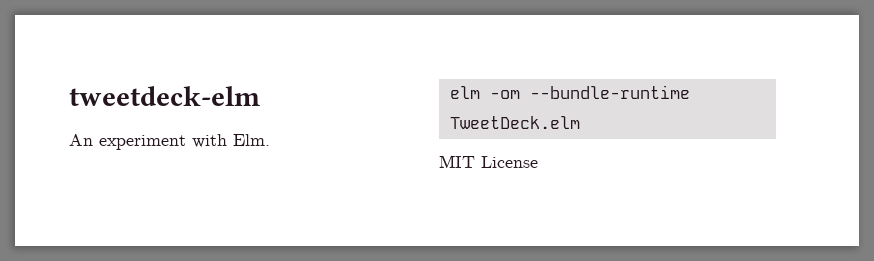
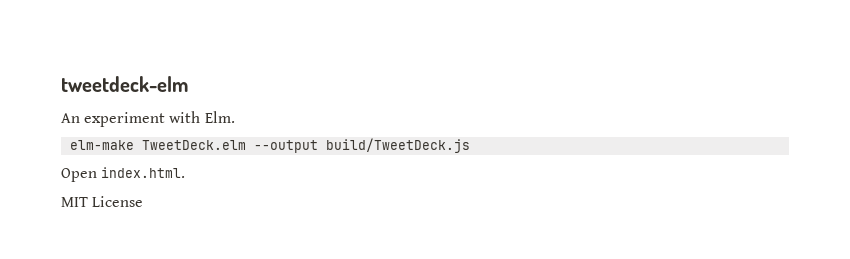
[449,85,690,99] [449,116,580,129] elm -om --bundle-runtime TweetDeck.elm -> [70,138,471,153] [61,167,186,182] elm-make TweetDeck.elm --output build/TweetDeck.js // Open index.html.

